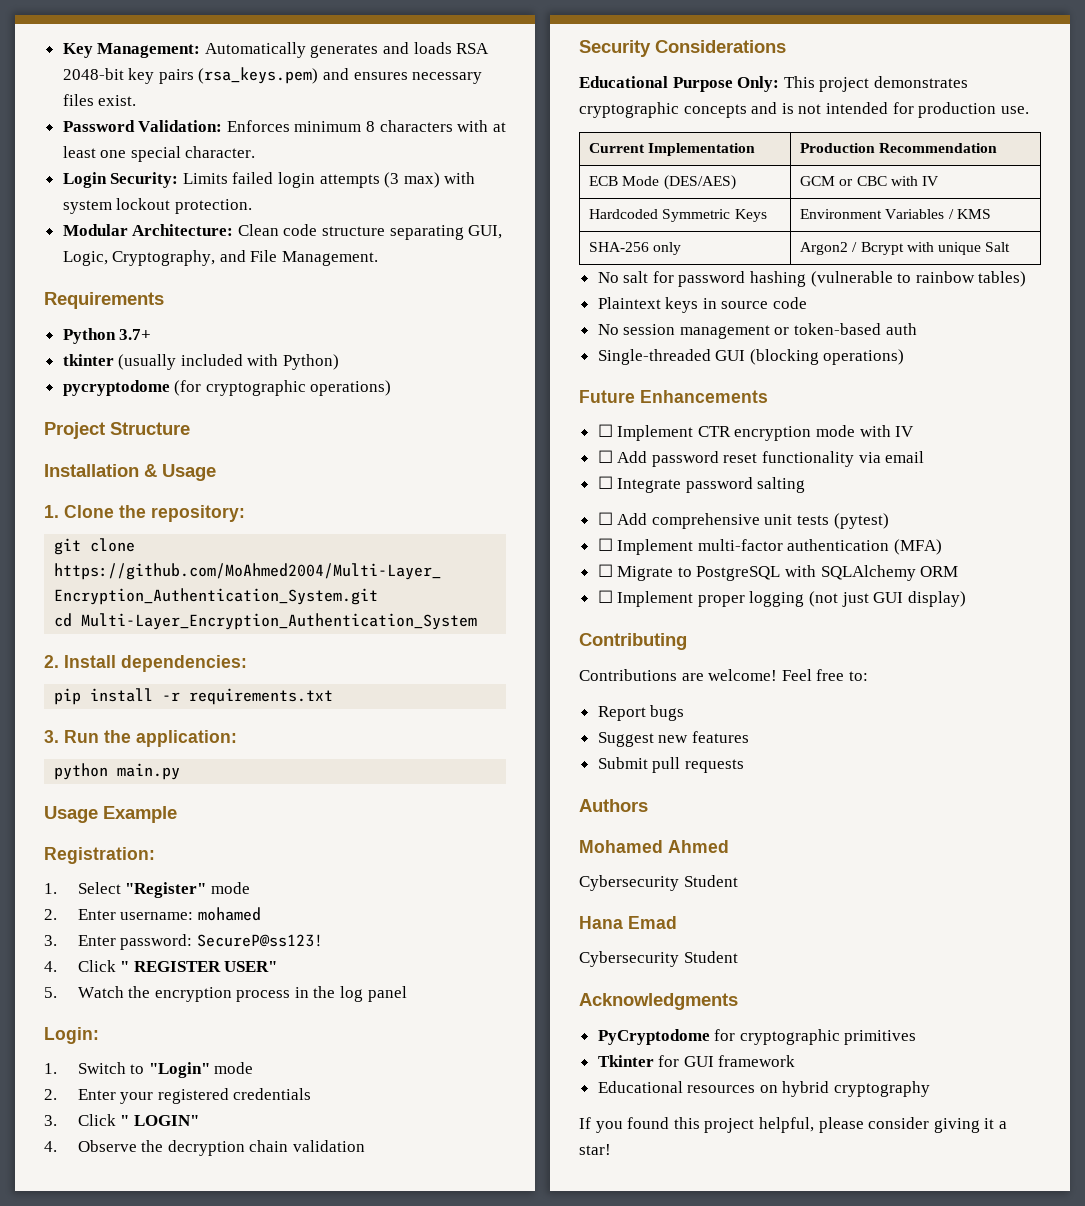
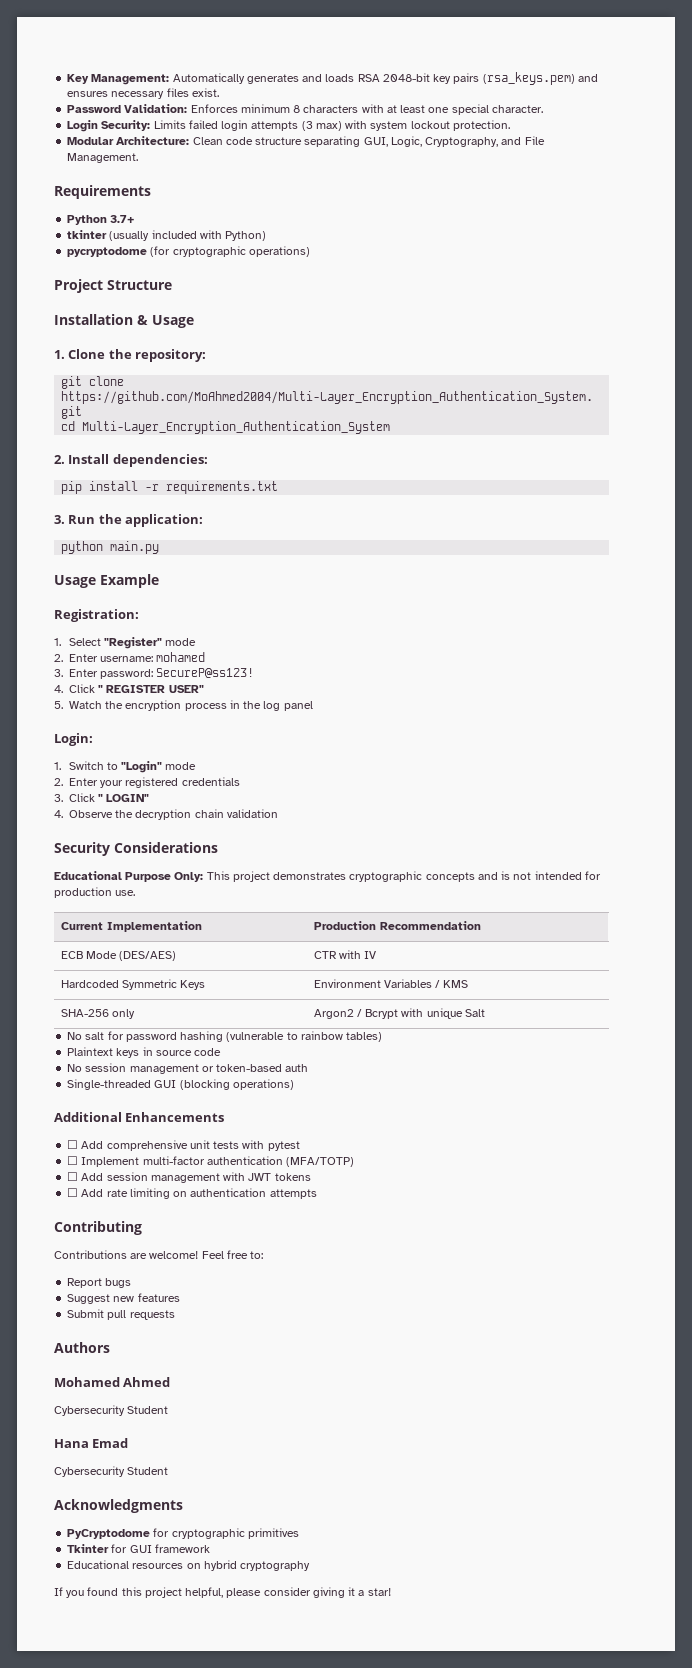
[800,176,887,186] GCM or CBC -> [313,951,337,959] CTR
[579,390,635,403] Future -> [54,1112,122,1122] Additional
[597,424,915,441] [597,450,925,467] [597,476,806,493] // ☐ Implement CTR encryption mode with IV // ☐ Add password reset functionality via email // ☐ Integrate password salting -> (225, 1117) none
[833,513,889,529] (pytest) -> [242,1140,300,1151] with pytest
[894,539,943,555] [597,564,959,581] [597,590,966,607] (MFA) // ☐ Migrate to PostgreSQL with SQLAlchemy ORM // ☐ Implement proper logging (not just GUI display) -> [286,1157,355,1167] [67,1172,311,1183] [67,1188,317,1199] (MFA/TOTP) // ☐ Add session management with JWT tokens // ☐ Add rate limiting on authentication attempts

